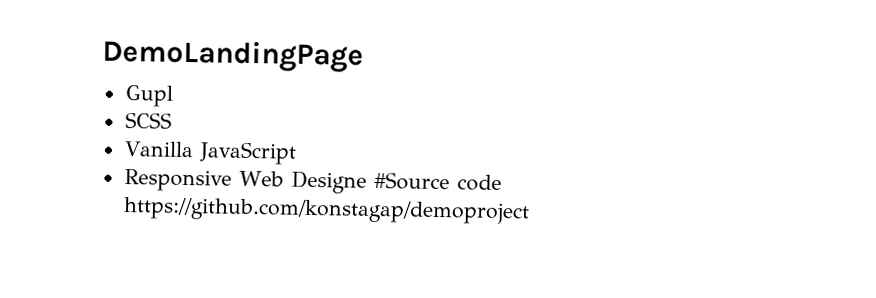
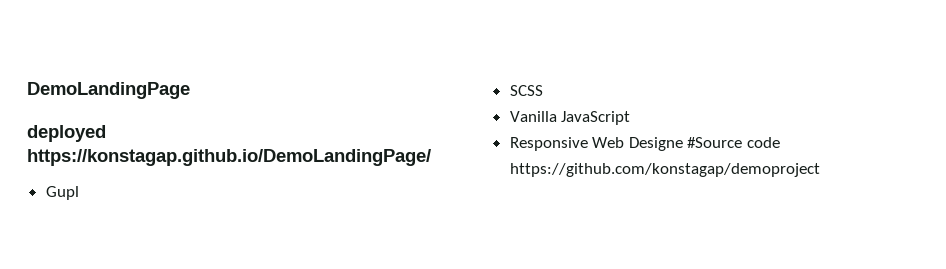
(364, 56) none -> [27,125,106,142] [27,149,431,166] // deployed https://konstagap.github.io/DemoLandingPage/

